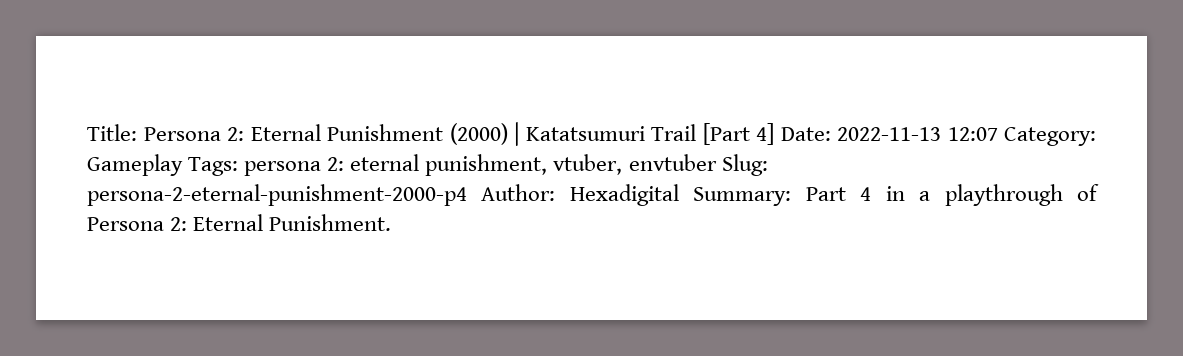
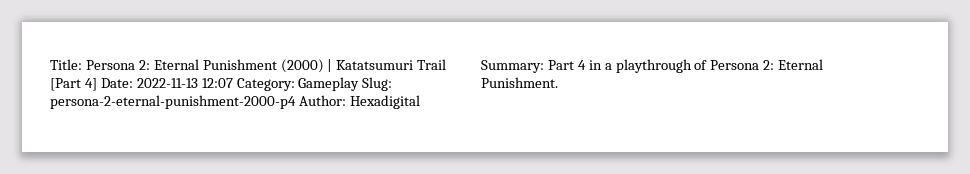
[188,154,717,176] Tags: persona 2: eternal punishment, vtuber, envtuber -> (360, 84) none

